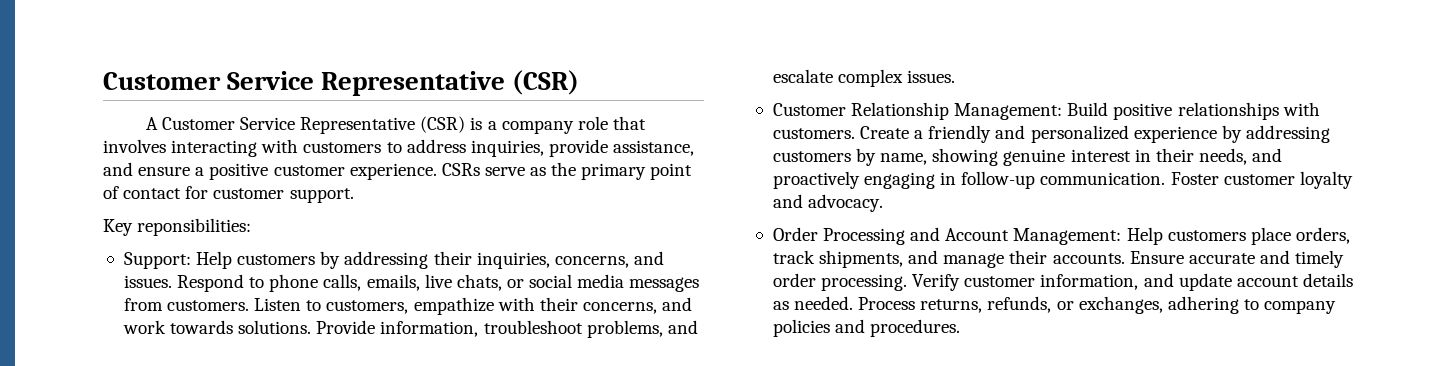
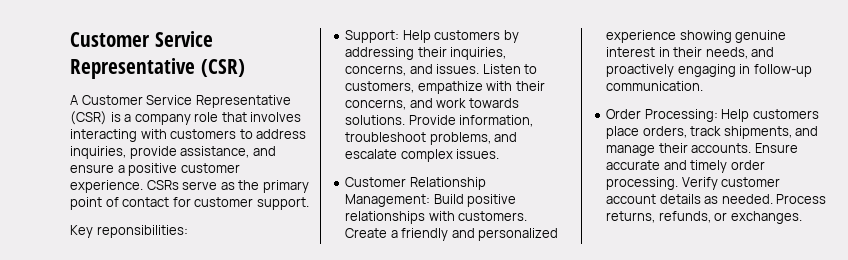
[177,274,700,292] [123,298,250,311] Respond to phone calls, emails, live chats, or social media messages from customers. -> (480, 69) none
[1221,125,1330,143] [772,148,928,166] by addressing customers by name, -> (677, 36) none
[1170,171,1353,189] [772,194,884,212] [772,227,1122,245] Foster customer loyalty and advocacy. // Order Processing and Account Management: -> [606,109,718,122] // Order Processing:
[1040,273,1232,291] information, and update -> (781, 182) none
[1078,296,1337,314] [772,319,961,337] exchanges, adhering to company policies and procedures. -> [730,211,802,224] exchanges.

